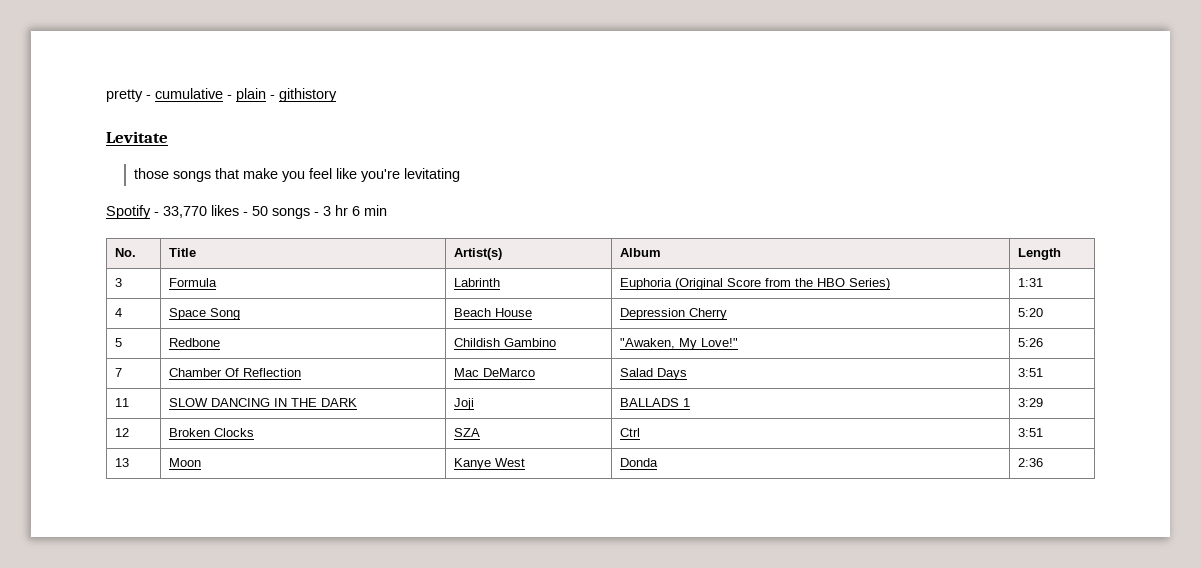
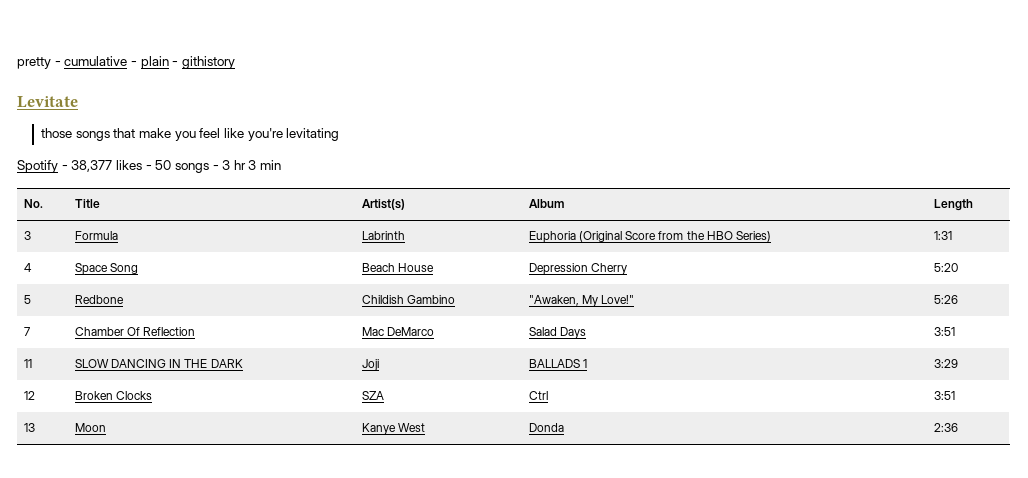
[163,206,207,218] 33,770 -> [71,160,113,172] 38,377
[352,206,360,216] 6 -> [248,160,257,170] 3

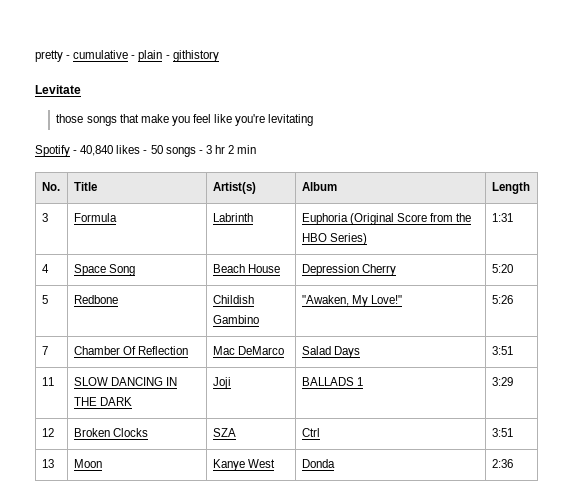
[71,160,113,172] 38,377 -> [80,145,114,156] 40,840
[248,160,257,170] 3 -> [228,145,235,154] 2

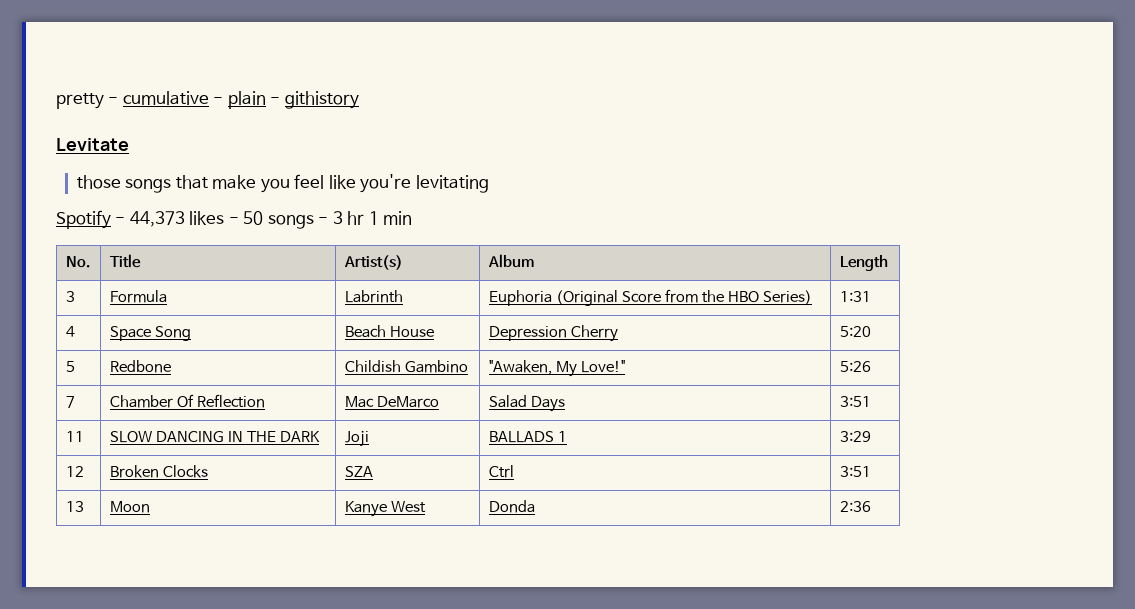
[80,145,114,156] 40,840 -> [129,211,185,227] 44,373
[228,145,235,154] 2 -> [368,211,379,225] 1

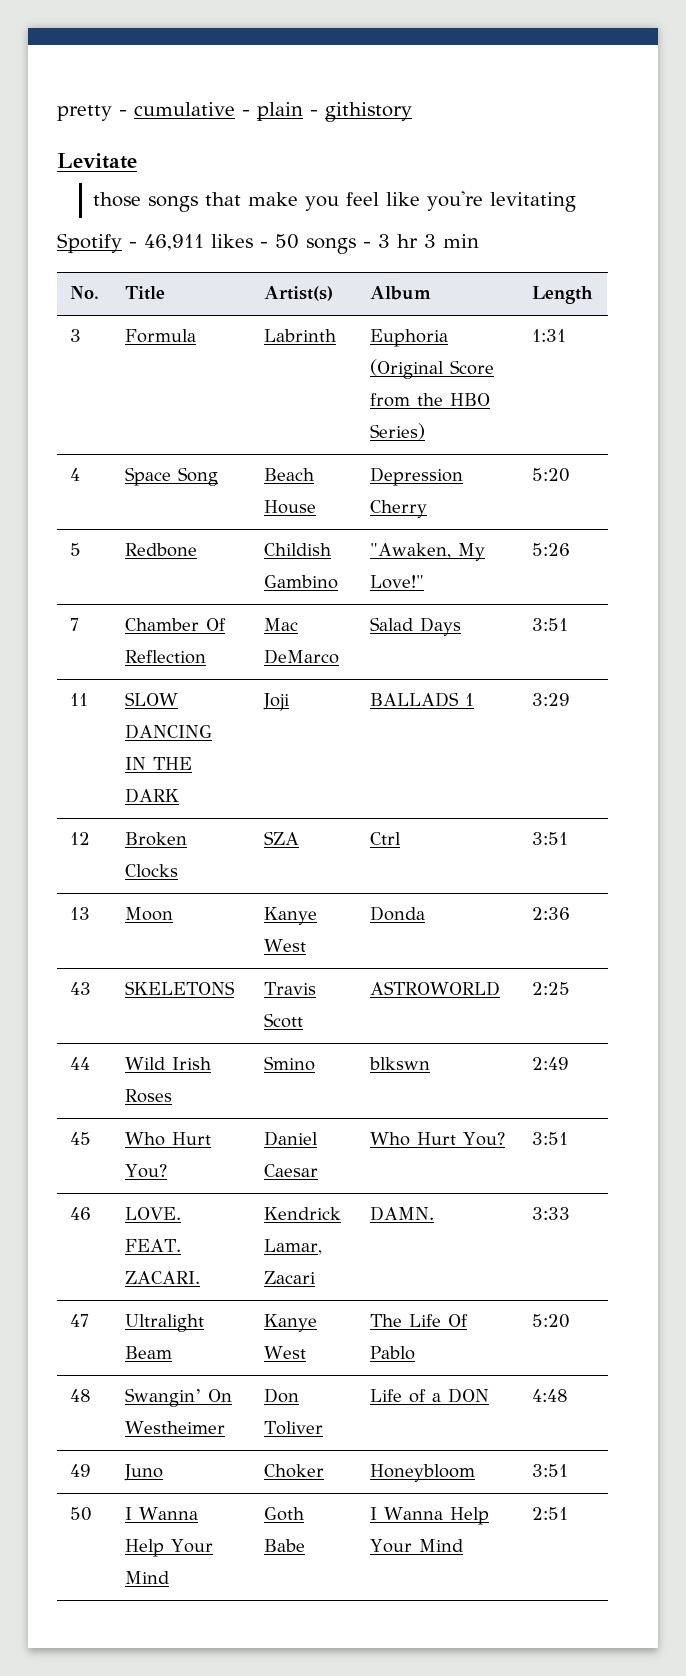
[129,211,185,227] 44,373 -> [144,234,204,251] 46,911
[368,211,379,225] 1 -> [424,234,436,248] 3
(871, 506) none -> [69,982,91,995] [124,981,235,995] [263,982,316,995] [263,1013,303,1028] [369,981,500,996] [531,982,570,995] [69,1057,90,1070] [124,1057,211,1070] [124,1089,172,1103] [263,1056,315,1071] [368,1057,430,1070] [531,1057,569,1070] [69,1132,91,1145] [124,1132,211,1146] [124,1164,167,1178] [263,1131,318,1146] [263,1164,318,1177] [369,1132,505,1146] [531,1132,568,1145] [69,1207,91,1220] [124,1207,181,1220] [124,1239,181,1252] [124,1271,200,1284] [263,1207,341,1220] [263,1239,322,1255] [263,1271,315,1284] [369,1206,434,1221] [531,1207,570,1220] [69,1314,89,1327] [124,1314,204,1332] [124,1346,172,1359] [263,1314,317,1332] [263,1346,306,1359] [369,1314,468,1327] [369,1346,415,1360] [531,1314,570,1328] [69,1389,91,1402] [124,1388,232,1407] [124,1421,225,1434] [263,1388,299,1403] [263,1421,323,1435] [369,1388,489,1403] [531,1389,568,1402] [69,1464,91,1477] [123,1464,163,1481] [263,1464,324,1478] [369,1464,475,1482] [531,1464,568,1477] [69,1507,92,1521] [124,1507,198,1520] [124,1539,213,1557] [124,1571,169,1584] [263,1507,304,1521] [263,1539,305,1552] [369,1507,489,1525] [369,1539,463,1553] [531,1507,568,1520] // 43 | SKELETONS | Travis Scott | ASTROWORLD | 2:25 // 44 | Wild Irish Roses | Smino | blkswn | 2:49 // 45 | Who Hurt You? | Daniel Caesar | Who Hurt You? | 3:51 // 46 | LOVE. FEAT. ZACARI. | Kendrick Lamar, Zacari | DAMN. | 3:33 // 47 | Ultralight Beam | Kanye West | The Life Of Pablo | 5:20 // 48 | Swangin’ On Westheimer | Don Toliver | Life of a DON | 4:48 // 49 | Juno | Choker | Honeybloom | 3:51 // 50 | I Wanna Help Your Mind | Goth Babe | I Wanna Help Your Mind | 2:51

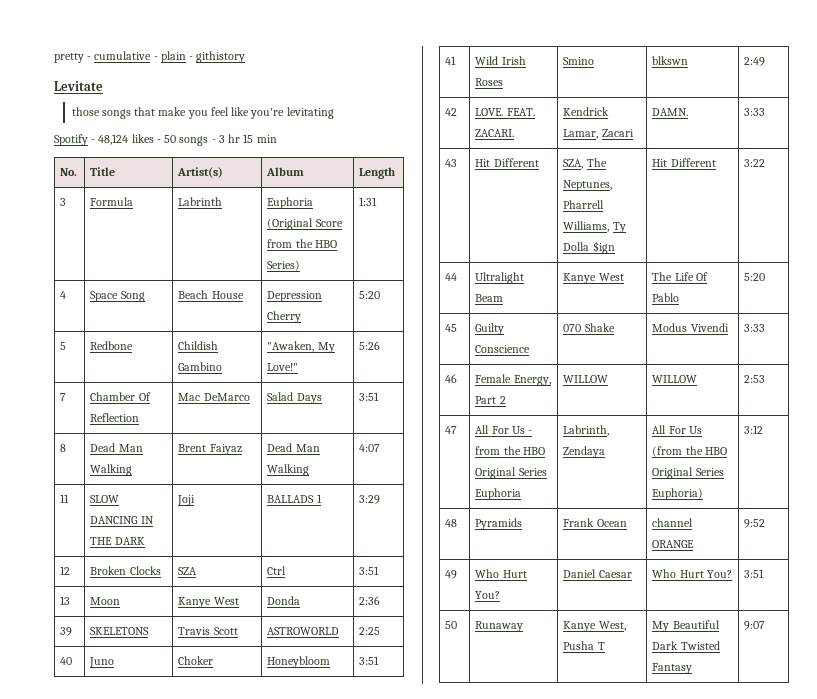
[144,234,204,251] 46,911 -> [98,134,129,145] 48,124
[424,234,436,248] 3 -> [243,134,254,143] 15
(568, 624) none -> [60,444,67,452] [90,443,143,452] [90,464,133,476] [178,444,242,455] [267,443,320,452] [267,464,310,476] [359,444,381,452] // 8 | Dead Man Walking | Brent Faiyaz | Dead Man Walking | 4:07
[69,982,91,995] 43 -> [60,627,73,636] 39
[69,1057,90,1070] 44 -> [60,657,73,665] [89,657,115,668] [178,656,214,665] [267,656,331,668] [359,656,380,665] [445,56,457,65] 40 | Juno | Choker | Honeybloom | 3:51 // 41
[69,1132,91,1145] 45 -> [445,108,458,116] [475,108,535,116] [475,129,515,137] [563,107,610,116] [563,129,634,139] [652,108,689,116] [744,108,766,116] [445,159,458,167] [475,158,539,167] [563,158,607,169] [563,180,613,191] [563,200,605,209] [563,221,626,233] [563,241,615,254] [652,158,716,167] [744,159,766,167] [445,273,458,281] [475,272,525,284] [475,294,504,302] [563,273,624,284] [652,272,708,281] [652,293,680,302] [744,273,766,281] [445,324,458,332] [475,323,505,335] [475,345,531,353] [563,323,615,332] [652,323,729,332] [744,324,766,332] [445,374,458,383] [475,374,551,386] [475,396,506,404] [563,375,609,383] [652,375,698,383] [744,375,766,383] [445,426,458,434] [475,425,532,434] [475,446,545,455] [475,467,547,479] [475,488,522,500] [563,425,610,436] [563,446,606,458] [652,425,702,434] [652,446,727,457] [652,467,724,479] [652,488,704,500] [744,425,764,434] [445,519,458,527] [475,518,523,530] [563,518,627,527] [652,518,694,527] [652,540,695,548] [744,519,766,528] [445,570,458,579] 42 | LOVE. FEAT. ZACARI. | Kendrick Lamar, Zacari | DAMN. | 3:33 // 43 | Hit Different | SZA, The Neptunes, Pharrell Williams, Ty Dolla $ign | Hit Different | 3:22 // 44 | Ultralight Beam | Kanye West | The Life Of Pablo | 5:20 // 45 | Guilty Conscience | 070 Shake | Modus Vivendi | 3:33 // 46 | Female Energy, Part 2 | WILLOW | WILLOW | 2:53 // 47 | All For Us - from the HBO Original Series Euphoria | Labrinth, Zendaya | All For Us (from the HBO Original Series Euphoria) | 3:12 // 48 | Pyramids | Frank Ocean | channel ORANGE | 9:52 // 49
[69,1207,91,1220] [124,1207,181,1220] [124,1239,181,1252] [124,1271,200,1284] [263,1207,341,1220] [263,1239,322,1255] [263,1271,315,1284] [369,1206,434,1221] [531,1207,570,1220] [69,1314,89,1327] [124,1314,204,1332] [124,1346,172,1359] [263,1314,317,1332] [263,1346,306,1359] [369,1314,468,1327] [369,1346,415,1360] [531,1314,570,1328] [69,1389,91,1402] [124,1388,232,1407] [124,1421,225,1434] [263,1388,299,1403] [263,1421,323,1435] [369,1388,489,1403] [531,1389,568,1402] [69,1464,91,1477] [123,1464,163,1481] [263,1464,324,1478] [369,1464,475,1482] [531,1464,568,1477] [69,1507,92,1521] [124,1507,198,1520] [124,1539,213,1557] [124,1571,169,1584] [263,1507,304,1521] [263,1539,305,1552] [369,1507,489,1525] [369,1539,463,1553] [531,1507,568,1520] 46 | LOVE. FEAT. ZACARI. | Kendrick Lamar, Zacari | DAMN. | 3:33 // 47 | Ultralight Beam | Kanye West | The Life Of Pablo | 5:20 // 48 | Swangin’ On Westheimer | Don Toliver | Life of a DON | 4:48 // 49 | Juno | Choker | Honeybloom | 3:51 // 50 | I Wanna Help Your Mind | Goth Babe | I Wanna Help Your Mind | 2:51 -> [445,621,458,629] [475,621,524,632] [563,621,626,632] [563,641,605,650] [652,620,720,632] [652,641,720,650] [652,663,693,674] [744,621,766,630] 50 | Runaway | Kanye West, Pusha T | My Beautiful Dark Twisted Fantasy | 9:07

